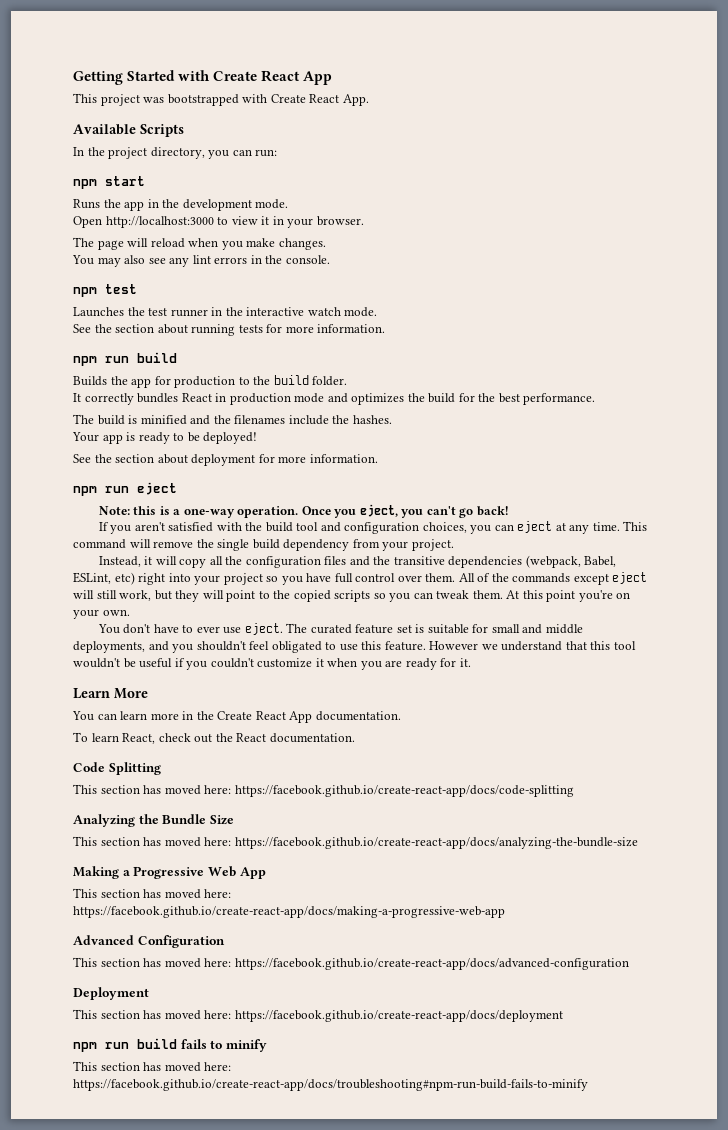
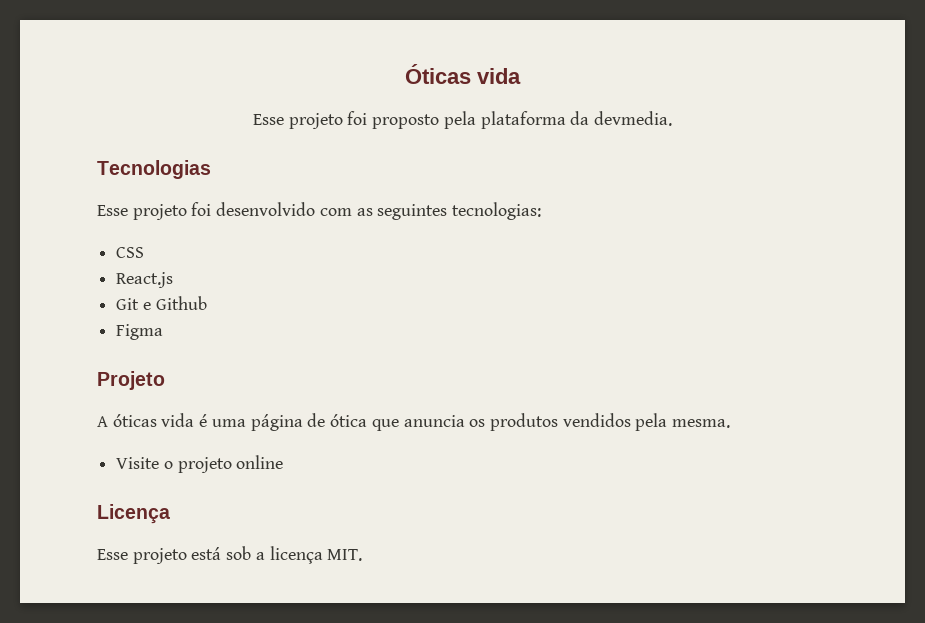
[73,70,333,85] [73,93,369,106] [73,124,184,137] [73,147,278,159] [73,176,145,189] [73,199,289,211] [73,216,364,228] [73,237,326,250] [72,255,330,267] [73,284,137,297] [73,307,378,317] [73,324,386,336] [73,352,177,366] [73,375,348,388] [73,393,596,405] [73,414,392,425] [72,432,258,444] [73,454,378,466] [73,482,177,496] [98,504,508,518] [98,521,648,534] [73,539,454,551] [98,555,617,568] [73,572,648,585] [73,590,631,602] [73,609,130,619] [97,623,583,635] [73,641,636,653] [73,658,471,670] [73,688,148,699] [72,711,401,723] [73,732,355,744] [73,762,161,775] [73,784,574,797] [73,814,234,827] [73,836,638,849] [73,866,266,879] [73,888,232,899] [73,906,505,918] [73,935,225,948] [73,957,629,970] [73,987,149,1000] [73,1009,563,1022] [73,1038,267,1052] [73,1061,232,1072] [73,1079,588,1091] Getting Started with Create React App // This project was bootstrapped with Create React App. // Available Scripts // In the project directory, you can run: // npm start // Runs the app in the development mode. // Open http://localhost:3000 to view it in your browser. // The page will reload when you make changes. // You may also see any lint errors in the console. // npm test // Launches the test runner in the interactive watch mode. // See the section about running tests for more information. // npm run build // Builds the app for production to the build folder. // It correctly bundles React in production mode and optimizes the build for the best performance. // The build is minified and the filenames include the hashes. // Your app is ready to be deployed! // See the section about deployment for more information. // npm run eject // Note: this is a one-way operation. Once you eject, you can't go back! // If you aren't satisfied with the build tool and configuration choices, you can eject at any time. This command will remove the single build dependency from your project. // Instead, it will copy all the configuration files and the transitive dependencies (webpack, Babel, ESLint, etc) right into your project so you have full control over them. All of the commands except eject will still work, but they will point to the copied scripts so you can tweak them. At this point you're on your own. // You don't have to ever use eject. The curated feature set is suitable for small and middle deployments, and you shouldn't feel obligated to use this feature. However we understand that this tool wouldn't be useful if you couldn't customize it when you are ready for it. // Learn More // You can learn more in the Create React App documentation. // To learn React, check out the React documentation. // Code Splitting // This section has moved here: https://facebook.github.io/create-react-app/docs/code-splitting // Analyzing the Bundle Size // This section has moved here: https://facebook.github.io/create-react-app/docs/analyzing-the-bundle-size // Making a Progressive Web App // This section has moved here: https://facebook.github.io/create-react-app/docs/making-a-progressive-web-app // Advanced Configuration // This section has moved here: https://facebook.github.io/create-react-app/docs/advanced-configuration // Deployment // This section has moved here: https://facebook.github.io/create-react-app/docs/deployment // npm run build fails to minify // This section has moved here: https://facebook.github.io/create-react-app/docs/troubleshooting#npm-run-build-fails-to-minify -> [405,64,521,84] [252,111,673,129] [97,160,211,179] [97,202,542,220] [116,247,145,258] [116,272,174,288] [116,296,207,310] [116,324,164,340] [97,371,165,390] [97,413,731,431] [116,455,284,473] [97,504,170,524] [97,546,363,564] Óticas vida // Esse projeto foi proposto pela plataforma da devmedia. // Tecnologias // Esse projeto foi desenvolvido com as seguintes tecnologias: // CSS // React.js // Git e Github // Figma // Projeto // A óticas vida é uma página de ótica que anuncia os produtos vendidos pela mesma. // Visite o projeto online // Licença // Esse projeto está sob a licença MIT.

